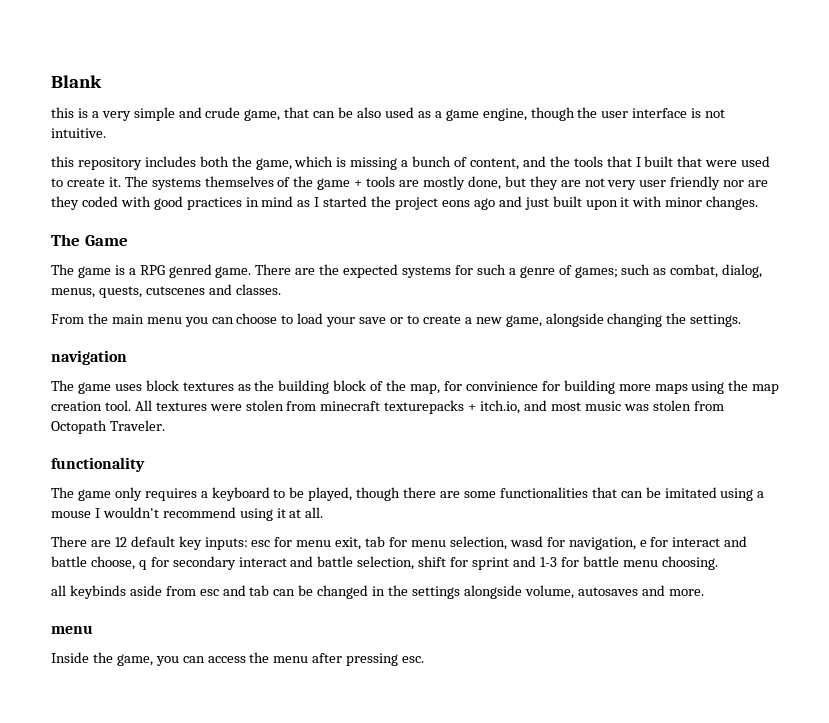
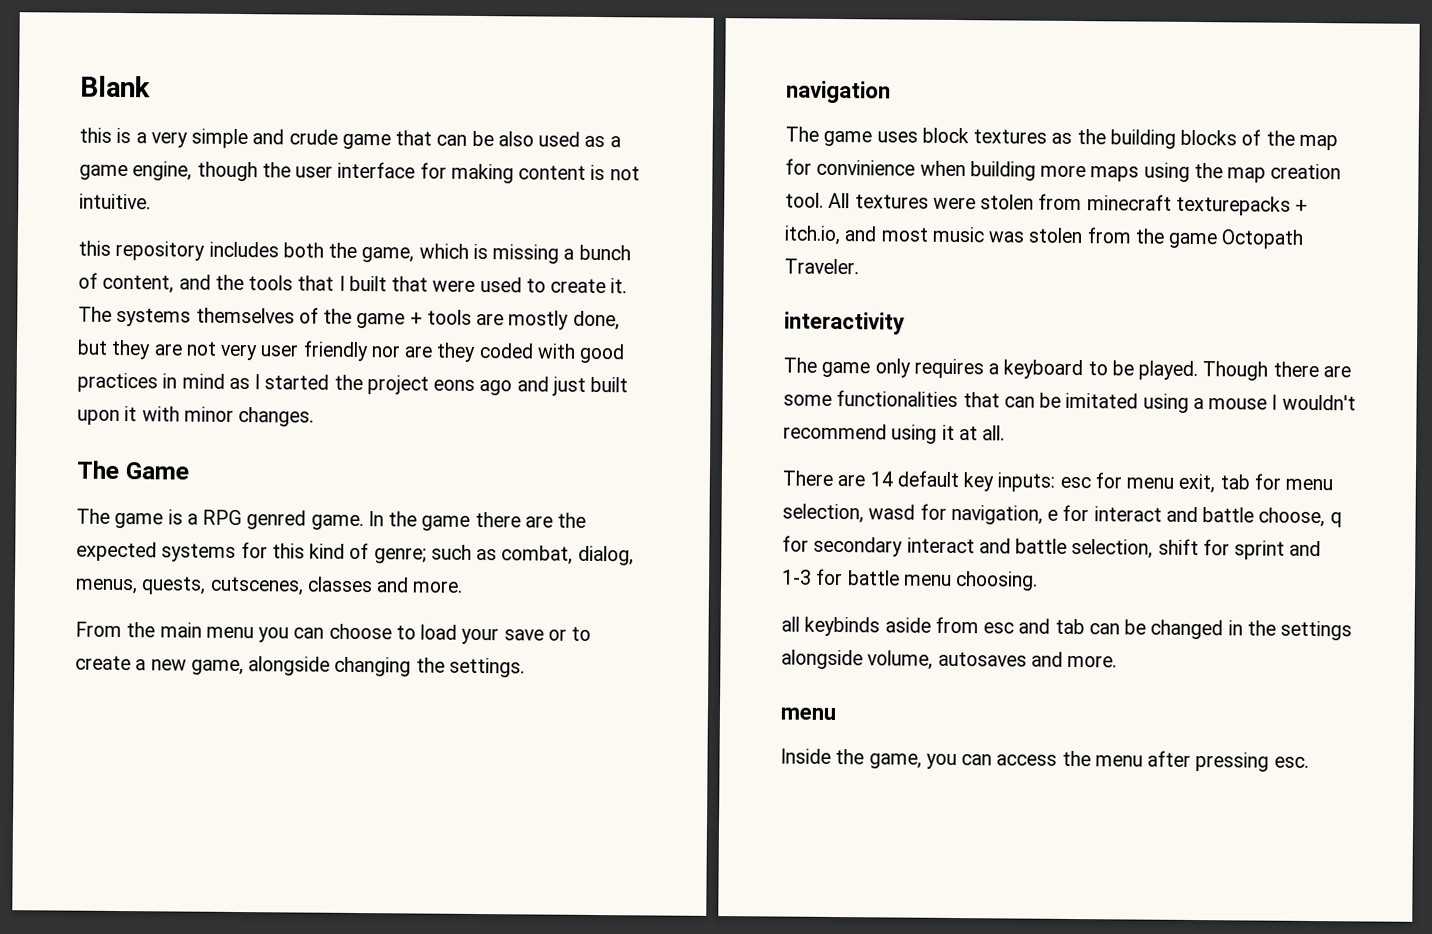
[244,109,281,121] game, -> [341,133,391,150] game
(688, 113) none -> [419,162,587,184] for making content
[255,264,292,275] There -> [367,511,521,531] In the game there
[476,264,618,278] such a genre of games; -> [271,542,427,564] this kind of genre;
[145,284,281,295] cutscenes and classes. -> [209,576,464,596] cutscenes, classes and more.
[333,380,441,394] block of the map, -> [1180,129,1338,151] blocks of the map
[541,381,560,391] for -> [919,160,966,177] when
(724, 406) none -> [1134,228,1218,249] the game
[51,457,145,472] functionality -> [784,311,905,335] interactivity
[308,487,401,501] played, though -> [1138,360,1269,381] played. Though
[114,537,127,547] 12 -> [869,471,893,487] 14

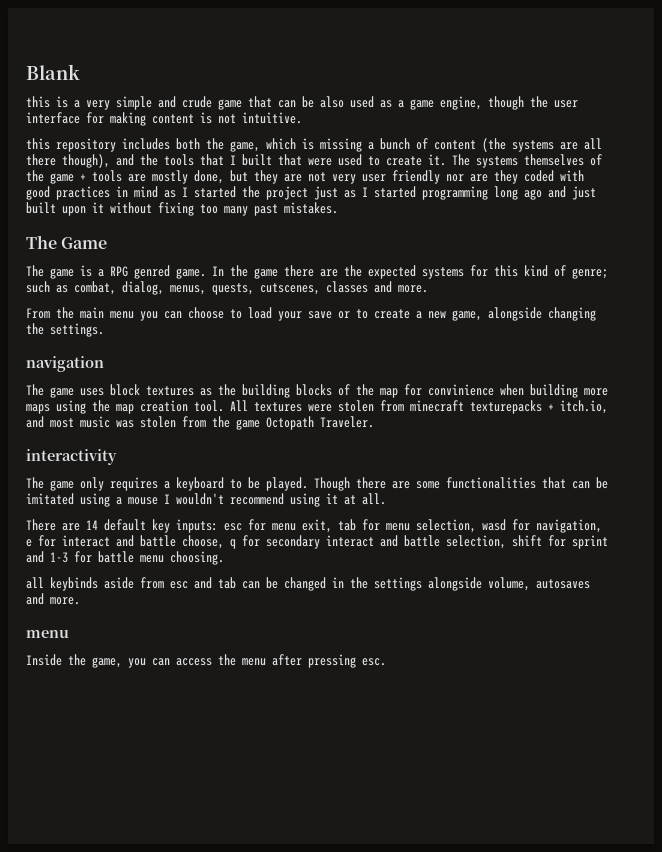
[102,274,175,294] content, -> [434,138,602,152] [26,154,110,168] content (the systems are all there though),
[433,379,476,391] eons -> [314,186,518,200] just as I started programming long
[141,406,315,427] with minor changes. -> [110,202,338,216] without fixing too many past mistakes.

